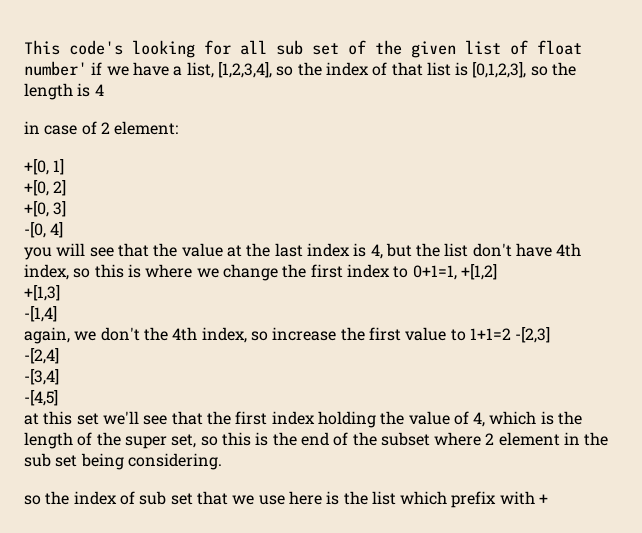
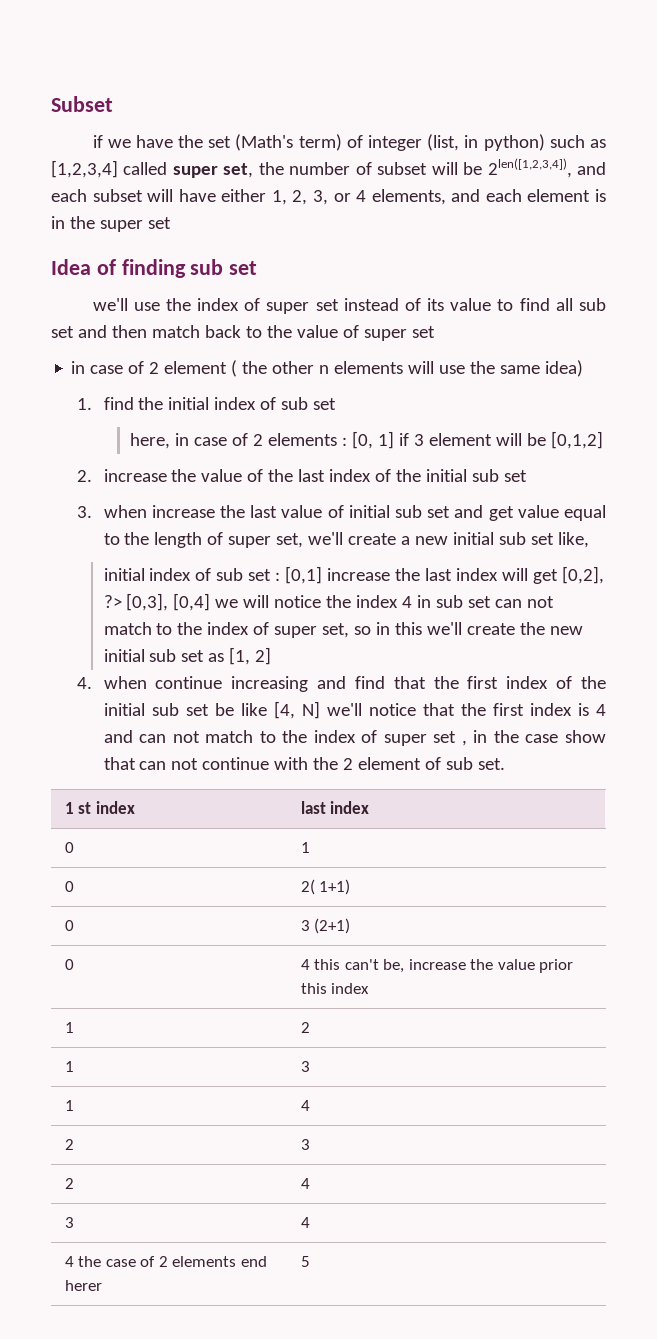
[24,40,582,58] [24,61,577,78] [24,83,104,100] [24,121,179,135] [24,159,65,175] [24,180,67,196] [24,201,67,217] [24,222,64,238] [24,243,582,260] [24,264,497,281] [24,285,60,301] [24,306,57,322] [24,327,551,344] [24,348,59,364] [24,369,59,385] [24,390,58,406] [24,411,583,428] [24,432,609,449] [24,453,222,470] [24,491,549,508] This code's looking for all sub set of the given list of float number' if we have a list, [1,2,3,4], so the index of that list is [0,1,2,3], so the length is 4 // in case of 2 element: // +[0, 1] // +[0, 2] // +[0, 3] // -[0, 4] // you will see that the value at the last index is 4, but the list don't have 4th index, so this is where we change the first index to 0+1=1, +[1,2] // +[1,3] // -[1,4] // again, we don't the 4th index, so increase the first value to 1+1=2 -[2,3] // -[2,4] // -[3,4] // -[4,5] // at this set we'll see that the first index holding the value of 4, which is the length of the super set, so this is the end of the subset where 2 element in the sub set being considering. // so the index of sub set that we use here is the list which prefix with + -> [51,96,113,112] [92,134,606,151] [51,158,606,178] [51,189,606,205] [51,216,171,232] [51,259,258,278] [92,298,606,314] [51,325,435,341] [71,360,584,377] [77,397,337,410] [129,431,603,449] [77,469,528,482] [77,505,606,521] [103,532,590,548] [103,566,605,584] [103,593,555,611] [103,622,584,638] [103,647,272,665] [77,676,607,692] [103,701,606,719] [103,730,606,746] [103,757,506,770] [64,801,135,814] [300,801,370,814] [64,842,74,853] [300,842,310,853] [64,881,74,892] [300,879,351,895] [64,920,74,931] [300,918,351,934] [64,959,74,970] [300,959,574,973] [300,983,370,994] [64,1022,74,1033] [300,1022,310,1033] [64,1061,74,1072] [300,1061,310,1072] [64,1100,74,1111] [300,1100,310,1111] [64,1139,74,1150] [300,1139,310,1150] [64,1178,74,1189] [300,1178,310,1189] [64,1217,74,1228] [300,1217,310,1228] [64,1256,267,1267] [64,1280,102,1291] [300,1256,310,1267] Subset // if we have the set (Math's term) of integer (list, in python) such as [1,2,3,4] called super set, the number of subset will be 2len([1,2,3,4]), and each subset will have either 1, 2, 3, or 4 elements, and each element is in the super set // Idea of finding sub set // we'll use the index of super set instead of its value to find all sub set and then match back to the value of super set // in case of 2 element ( the other n elements will use the same idea) // 1. find the initial index of sub set // here, in case of 2 elements : [0, 1] if 3 element will be [0,1,2] // 2. increase the value of the last index of the initial sub set // 3. when increase the last value of initial sub set and get value equal to the length of super set, we'll create a new initial sub set like, // initial index of sub set : [0,1] increase the last index will get [0,2], ?> [0,3], [0,4] we will notice the index 4 in sub set can not match to the index of super set, so in this we'll create the new initial sub set as [1, 2] // 4. when continue increasing and find that the first index of the initial sub set be like [4, N] we'll notice that the first index is 4 and can not match to the index of super set , in the case show that can not continue with the 2 element of sub set. // 1 st index | last index // 0 | 1 // 0 | 2( 1+1) // 0 | 3 (2+1) // 0 | 4 this can't be, increase the value prior this index // 1 | 2 // 1 | 3 // 1 | 4 // 2 | 3 // 2 | 4 // 3 | 4 // 4 the case of 2 elements end herer | 5

